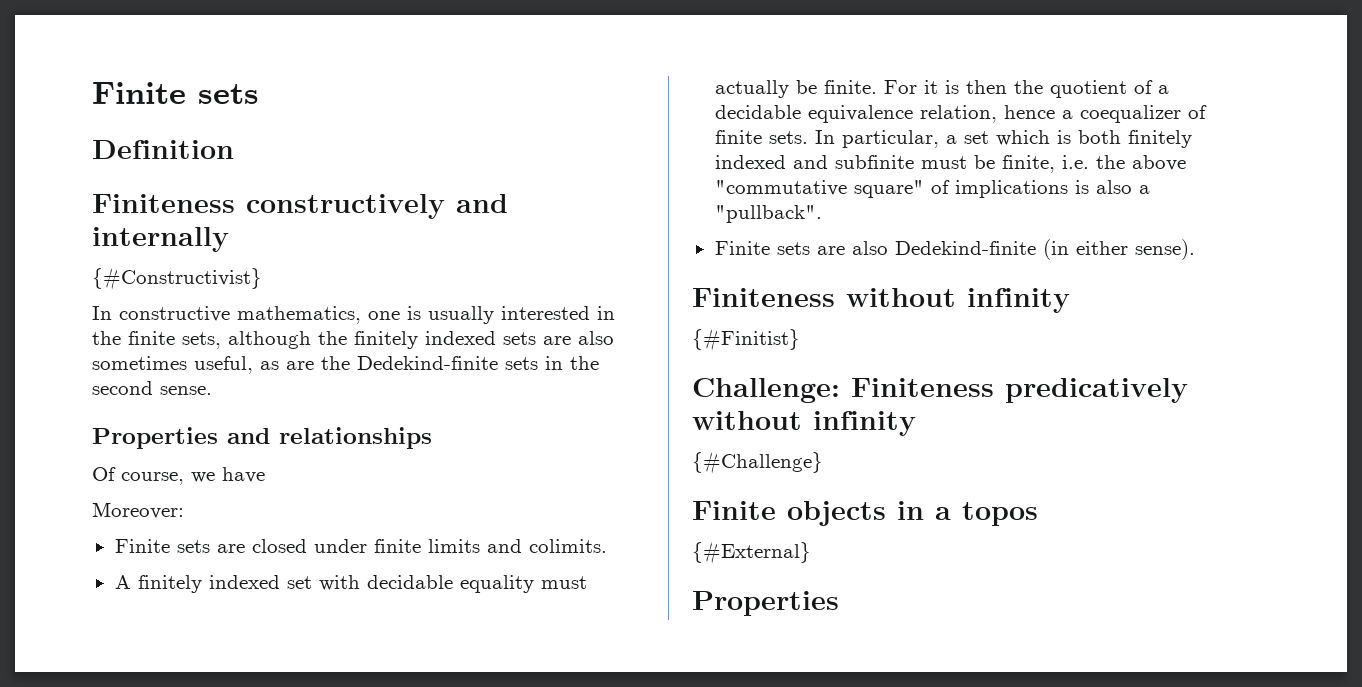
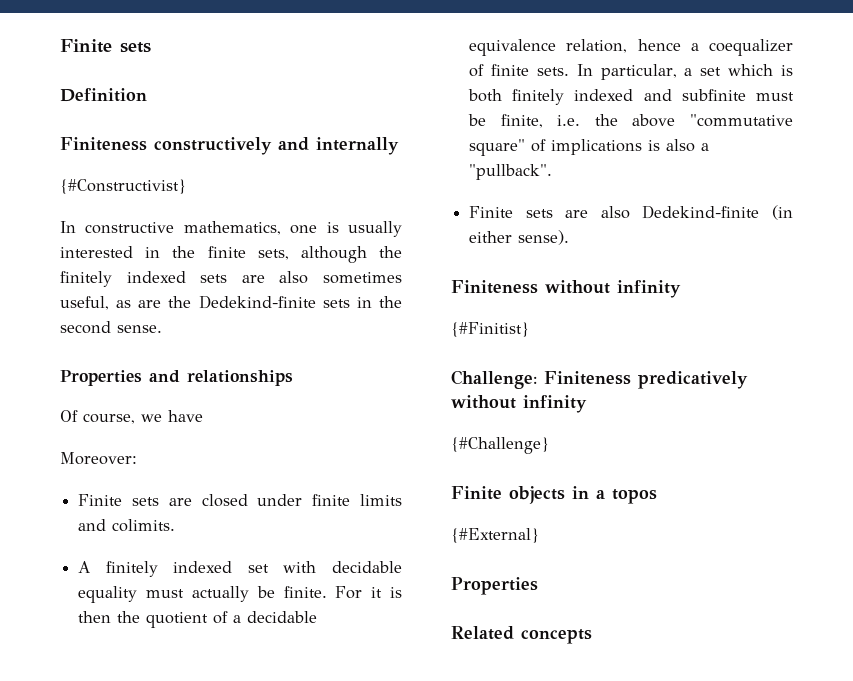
(839, 603) none -> [451,626,592,644] // Related concepts

